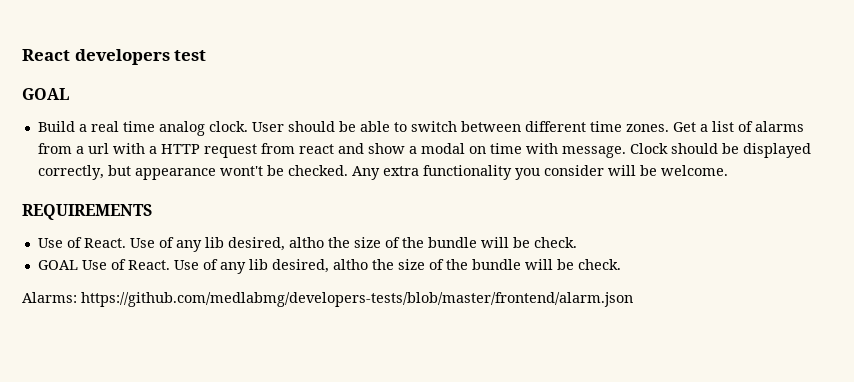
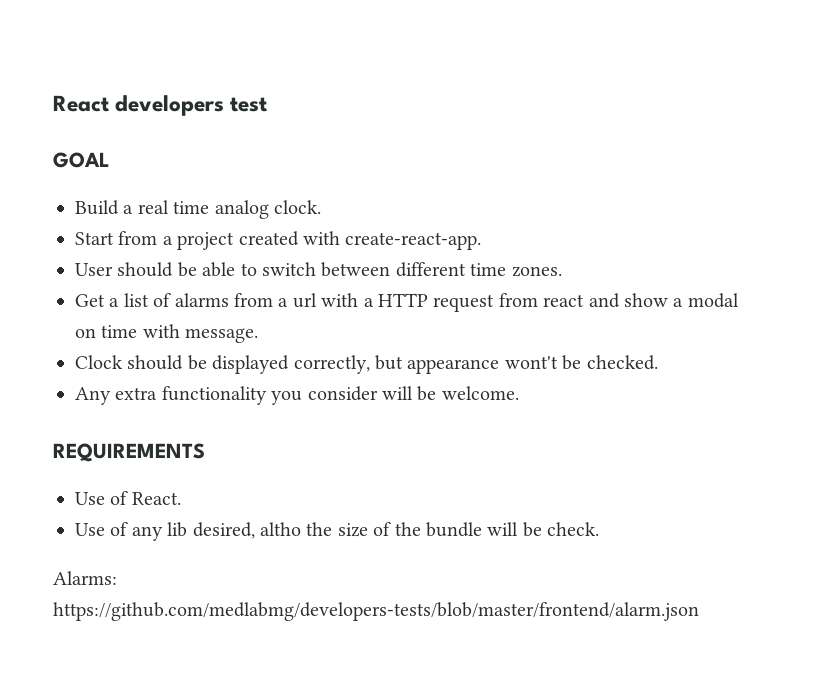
(248, 126) none -> [75,231,482,250] // Start from a project created with create-react-app. //
(669, 128) none -> (562, 271) //
(626, 152) none -> (259, 335) //
(348, 170) none -> (658, 362) //
[129,237,577,252] [37,259,170,270] Use of any lib desired, altho the size of the bundle will be check. // GOAL Use of React. -> (181, 498) //

